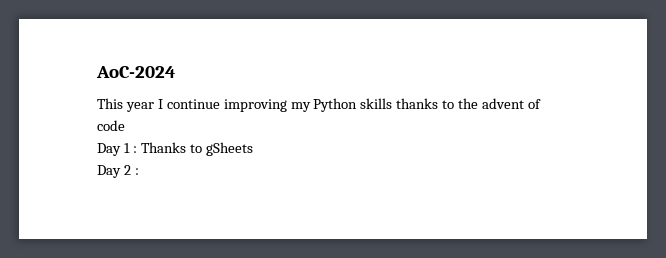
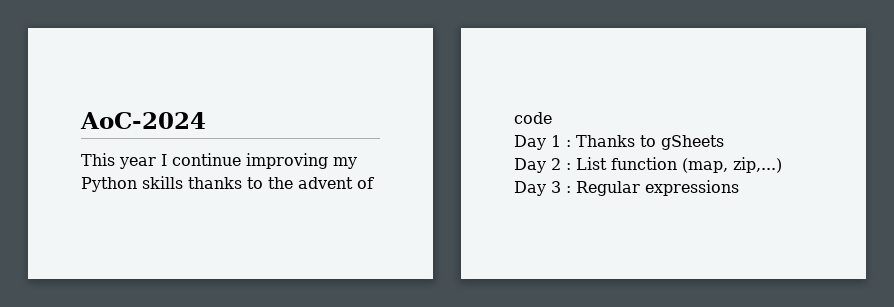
(139, 171) none -> [576,157,782,173] [514,180,739,196] List function (map, zip,...) Day 3 : Regular expressions

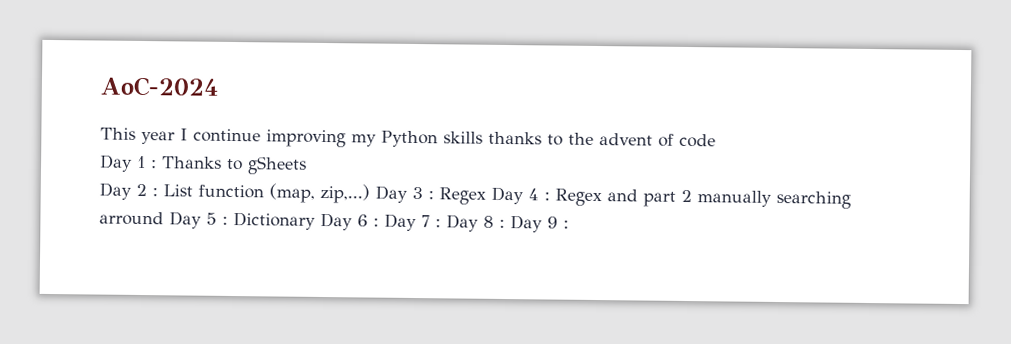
[576,180,739,196] Regular expressions -> [439,186,851,209] [99,211,569,233] Regex Day 4 : Regex and part 2 manually searching arround Day 5 : Dictionary Day 6 : Day 7 : Day 8 : Day 9 :

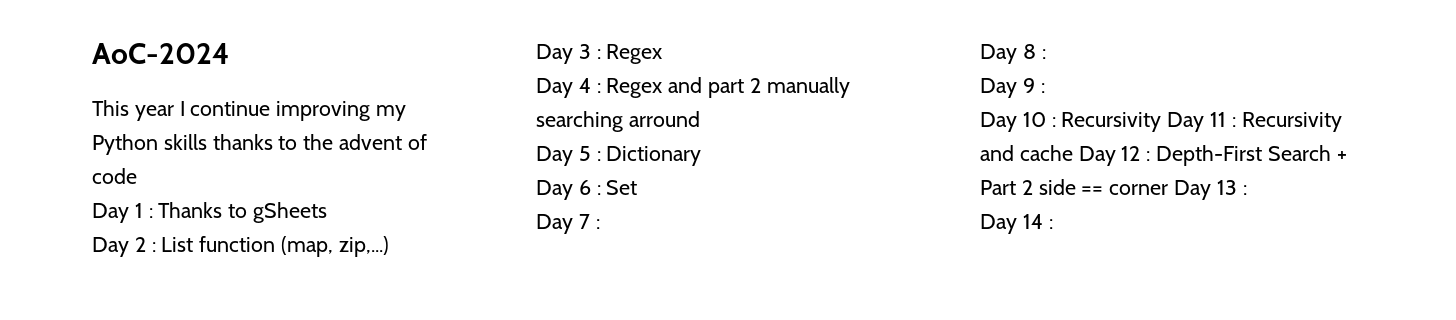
(370, 193) none -> (389, 246) //
(486, 196) none -> (663, 54) //
(164, 218) none -> (700, 119) //
(316, 221) none -> (702, 156) //
(379, 222) none -> [606,180,638,195] Set //
(441, 223) none -> (600, 224) //
(505, 223) none -> (1046, 54) //
(569, 224) none -> [980,112,1342,132] [980,145,1347,166] [980,179,1247,200] [980,214,1053,234] // Day 10 : Recursivity Day 11 : Recursivity and cache Day 12 : Depth-First Search + Part 2 side == corner Day 13 : // Day 14 :

